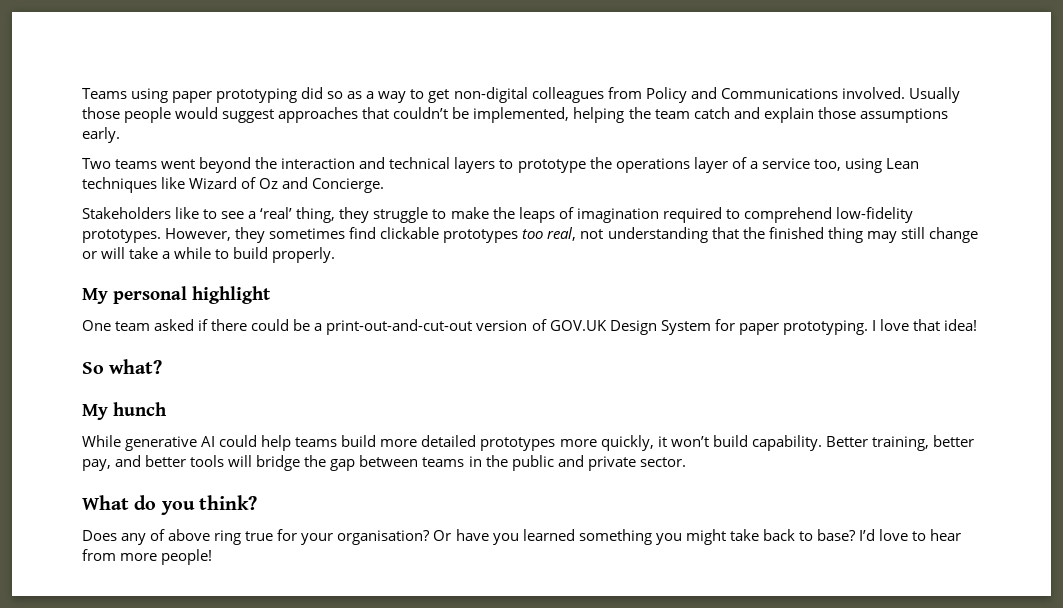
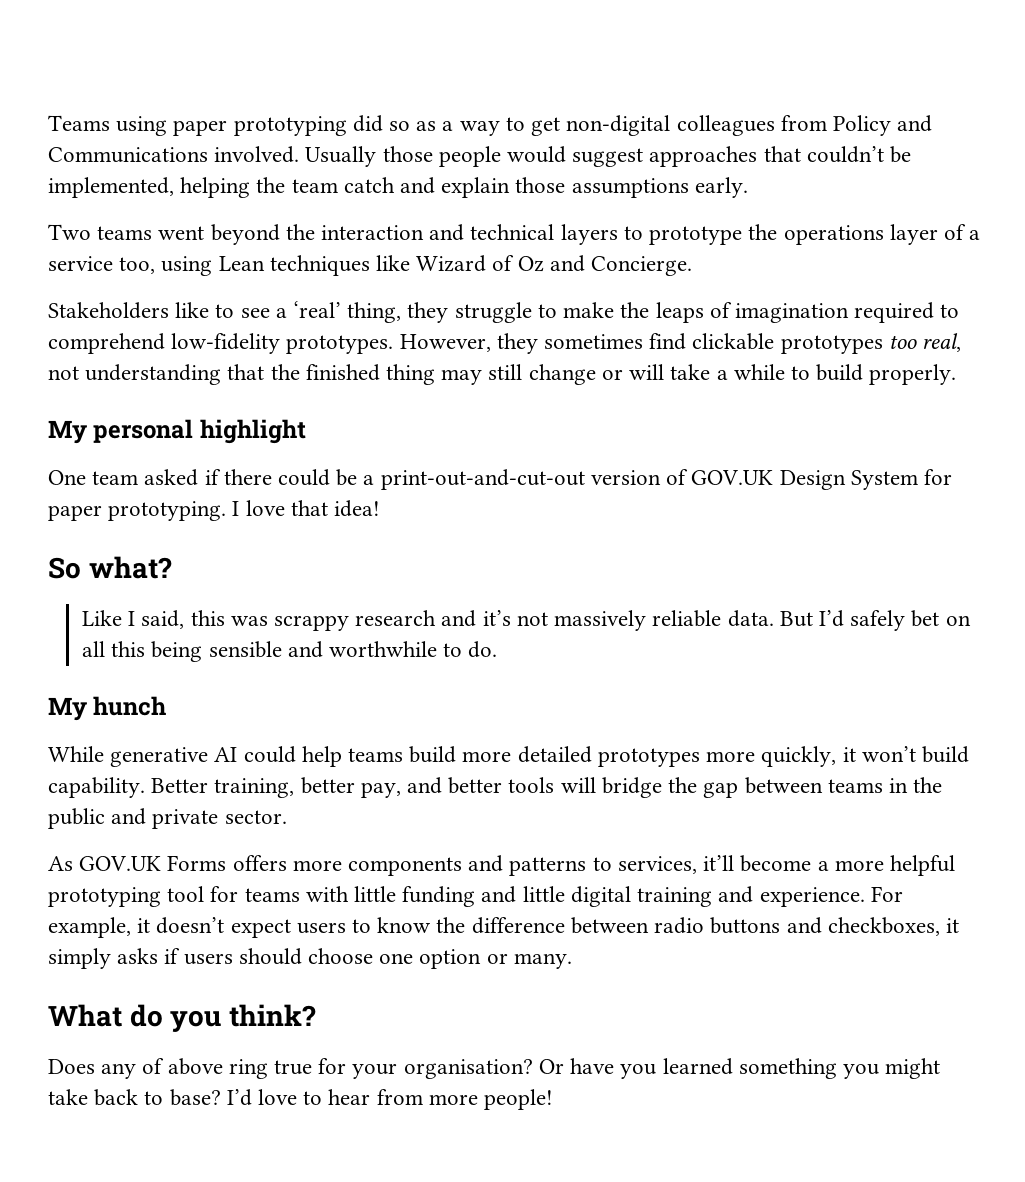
(163, 366) none -> [82,610,971,631] [82,641,498,662] // Like I said, this was scrappy research and it’s not massively reliable data. But I’d safely bet on all this being sensible and worthwhile to do.
(686, 462) none -> [48,855,955,876] [48,886,903,907] [48,917,959,938] [48,948,572,969] // As GOV.UK Forms offers more components and patterns to services, it’ll become a more helpful prototyping tool for teams with little funding and little digital training and experience. For example, it doesn’t expect users to know the difference between radio buttons and checkboxes, it simply asks if users should choose one option or many.

